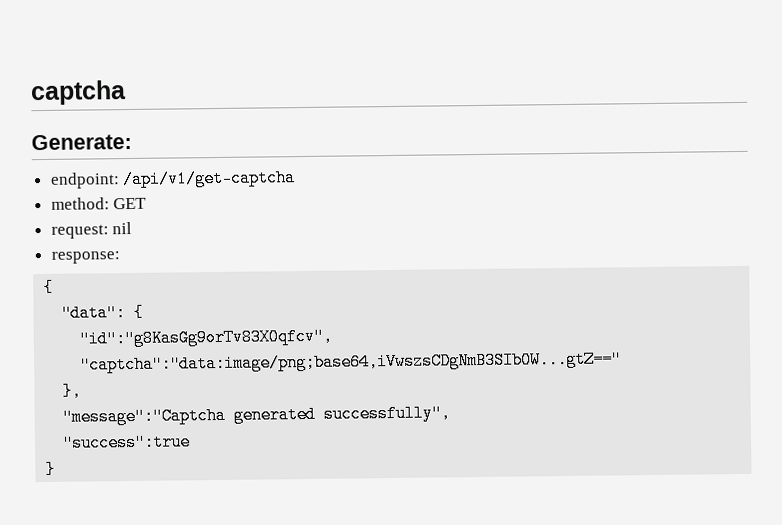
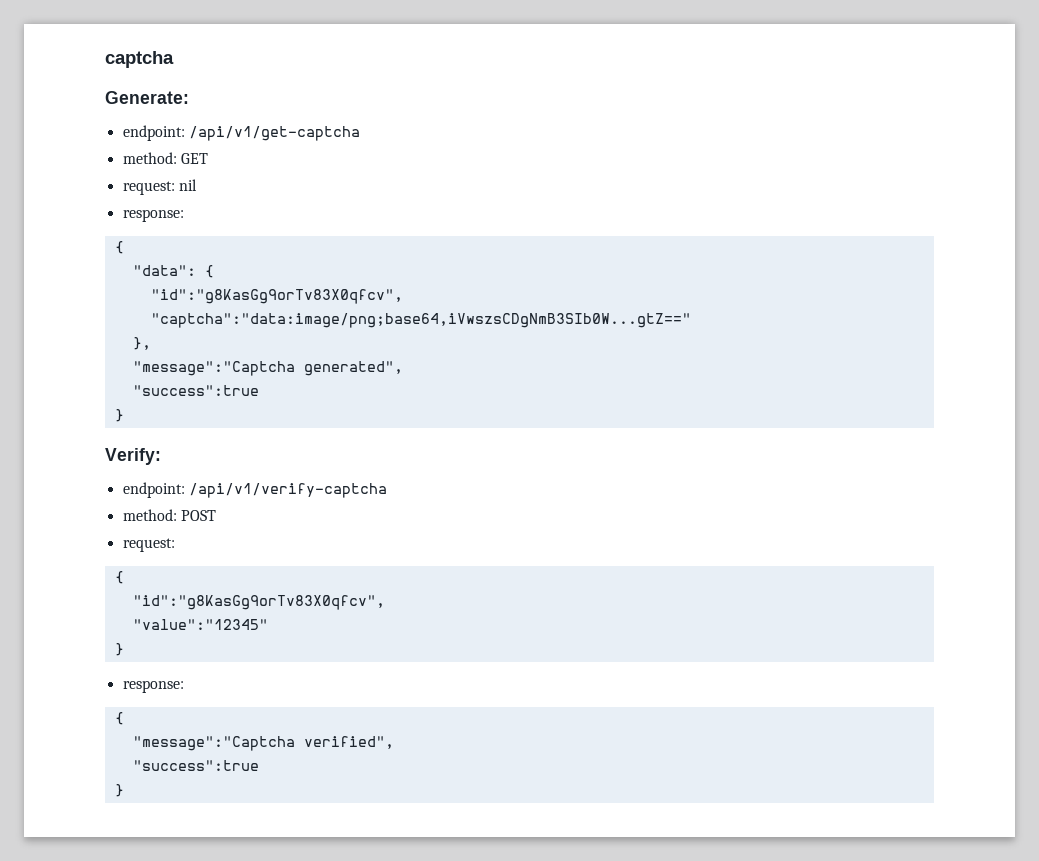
[233,404,452,424] [62,433,192,452] [45,460,57,478] generated successfully", // "success":true // } -> [303,361,403,376] [132,385,259,396] [114,409,124,422] [105,448,161,465] [122,482,387,498] [122,509,216,521] [122,538,175,552] [114,571,124,584] [132,595,385,610] [132,619,268,630] [114,643,124,656] [122,680,184,693] [114,712,124,725] [132,736,394,751] [132,760,259,771] [114,784,124,797] generated", // "success":true // } // Verify: // endpoint: /api/v1/verify-captcha // method: POST // request: // { // "id":"g8KasGg9orTv83X0qfcv", // "value":"12345" // } // response: // { // "message":"Captcha verified", // "success":true // }

